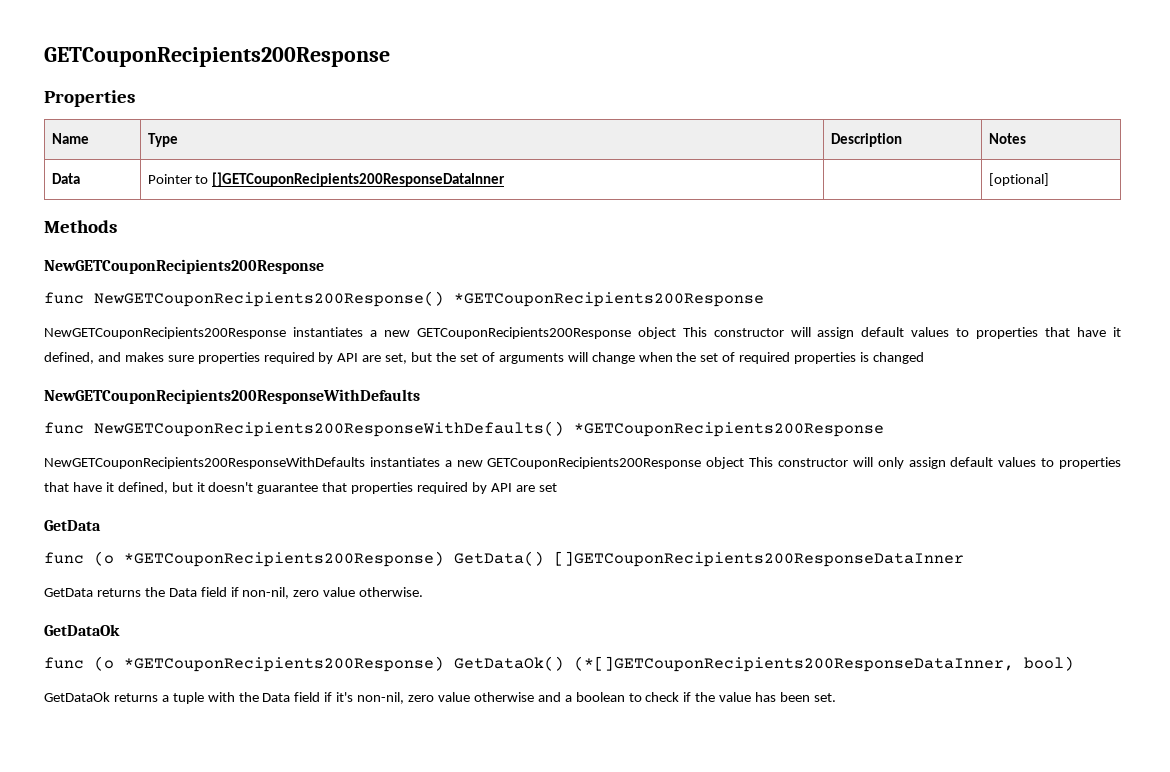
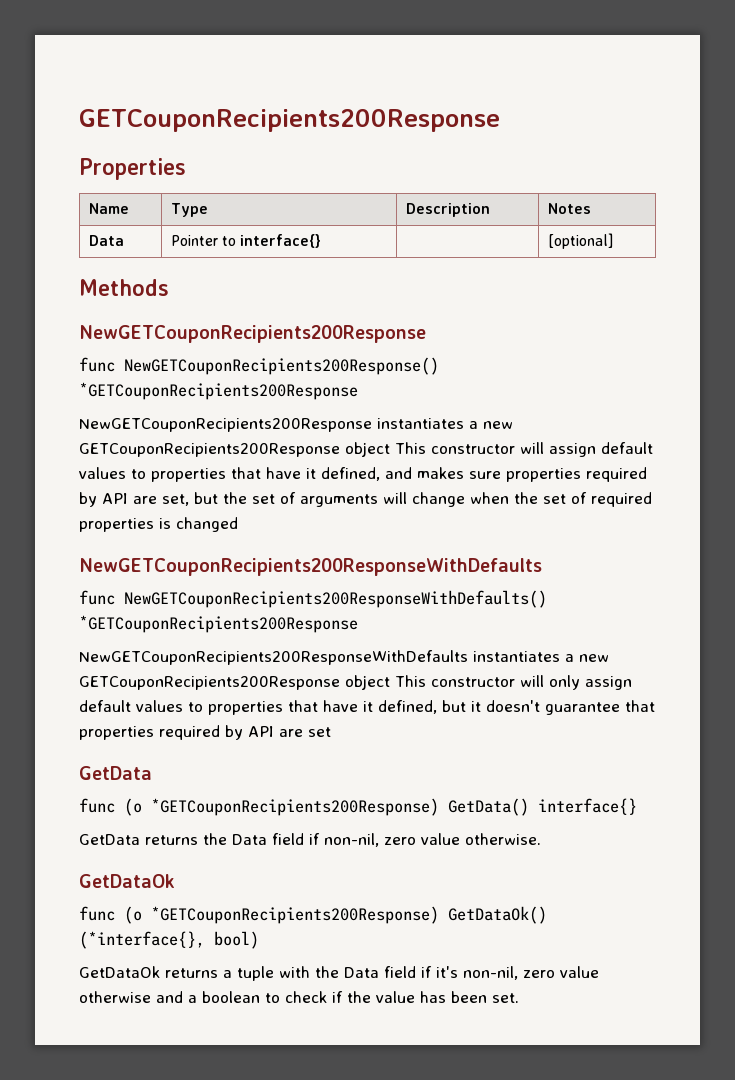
[212,172,506,187] []GETCouponRecipients200ResponseDataInner -> [240,234,322,248] interface{}
[554,551,964,567] []GETCouponRecipients200ResponseDataInner -> [538,798,637,815] interface{}
[574,656,1014,672] (*[]GETCouponRecipients200ResponseDataInner, -> [79,931,205,949] (*interface{},

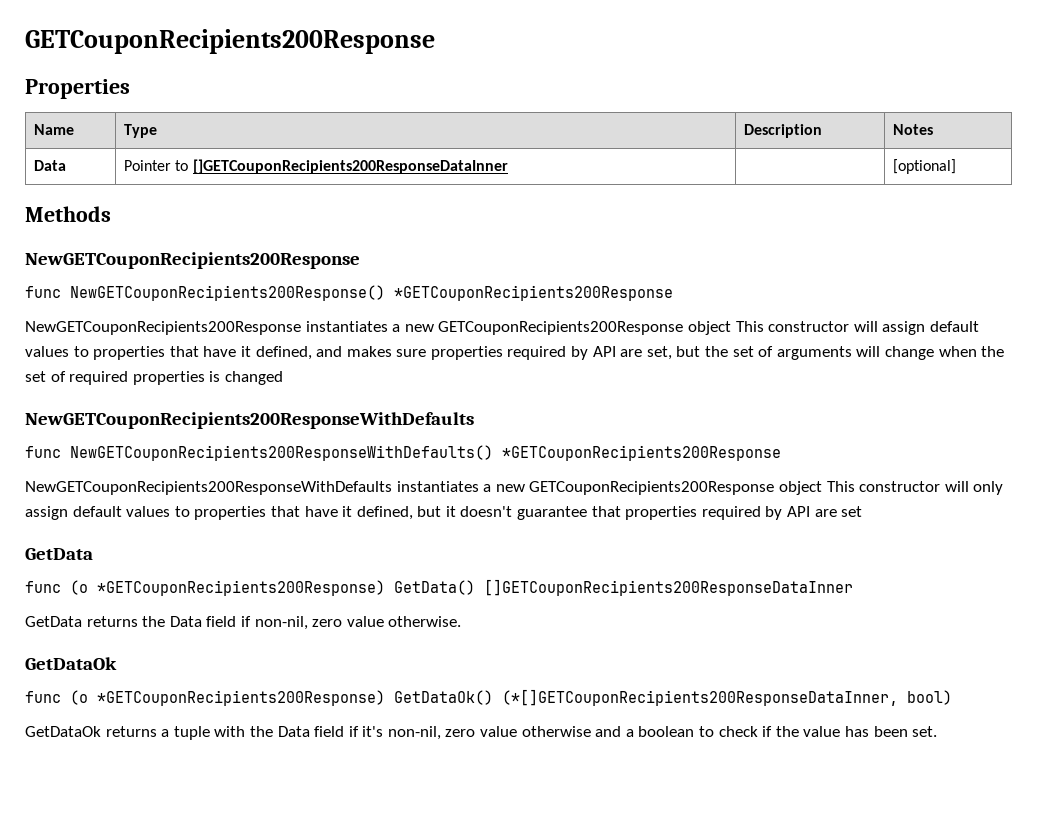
[240,234,322,248] interface{} -> [192,159,508,174] []GETCouponRecipients200ResponseDataInner
[538,798,637,815] interface{} -> [484,579,853,596] []GETCouponRecipients200ResponseDataInner
[79,931,205,949] (*interface{}, -> [502,689,898,706] (*[]GETCouponRecipients200ResponseDataInner,

